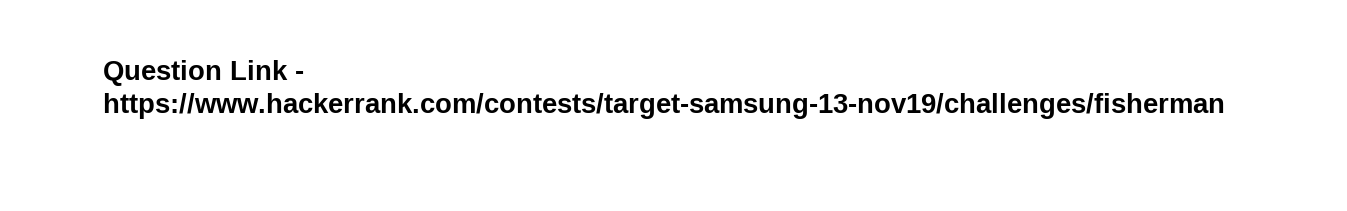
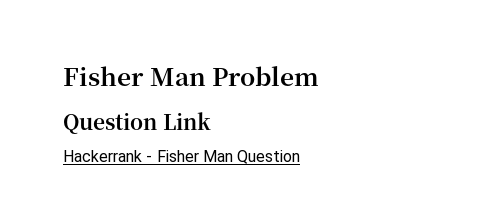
(103, 73) none -> [63,66,320,86] Fisher Man Problem //
[295,71,304,80] [103,93,1225,119] - https://www.hackerrank.com/contests/target-samsung-13-nov19/challenges/fisherman -> [63,150,301,164] // Hackerrank - Fisher Man Question

